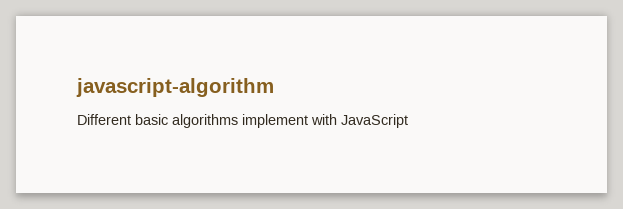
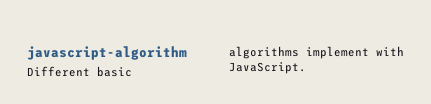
[341,114,408,128] JavaScript -> [229,62,306,74] JavaScript.

